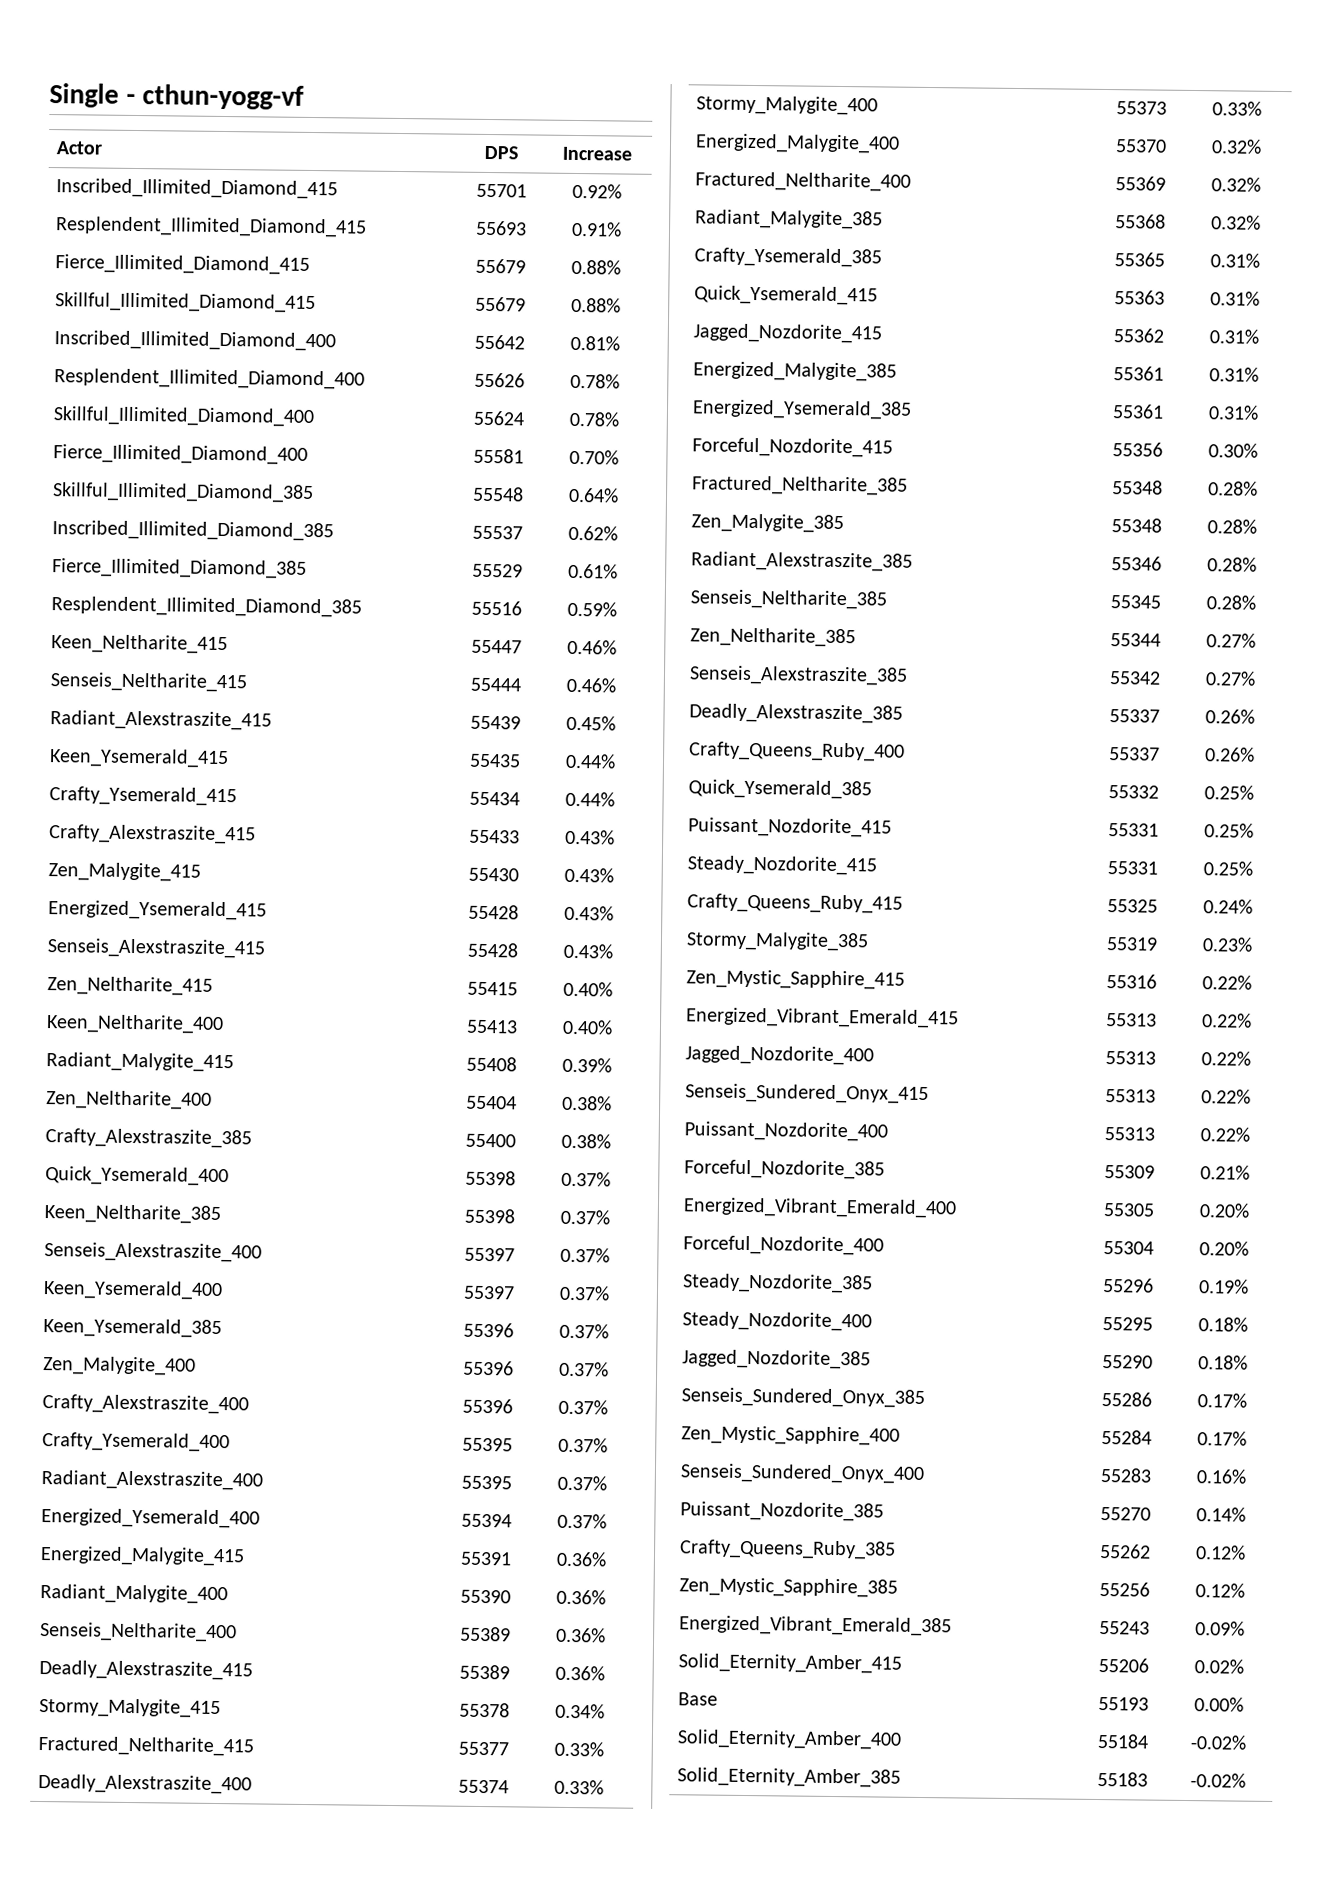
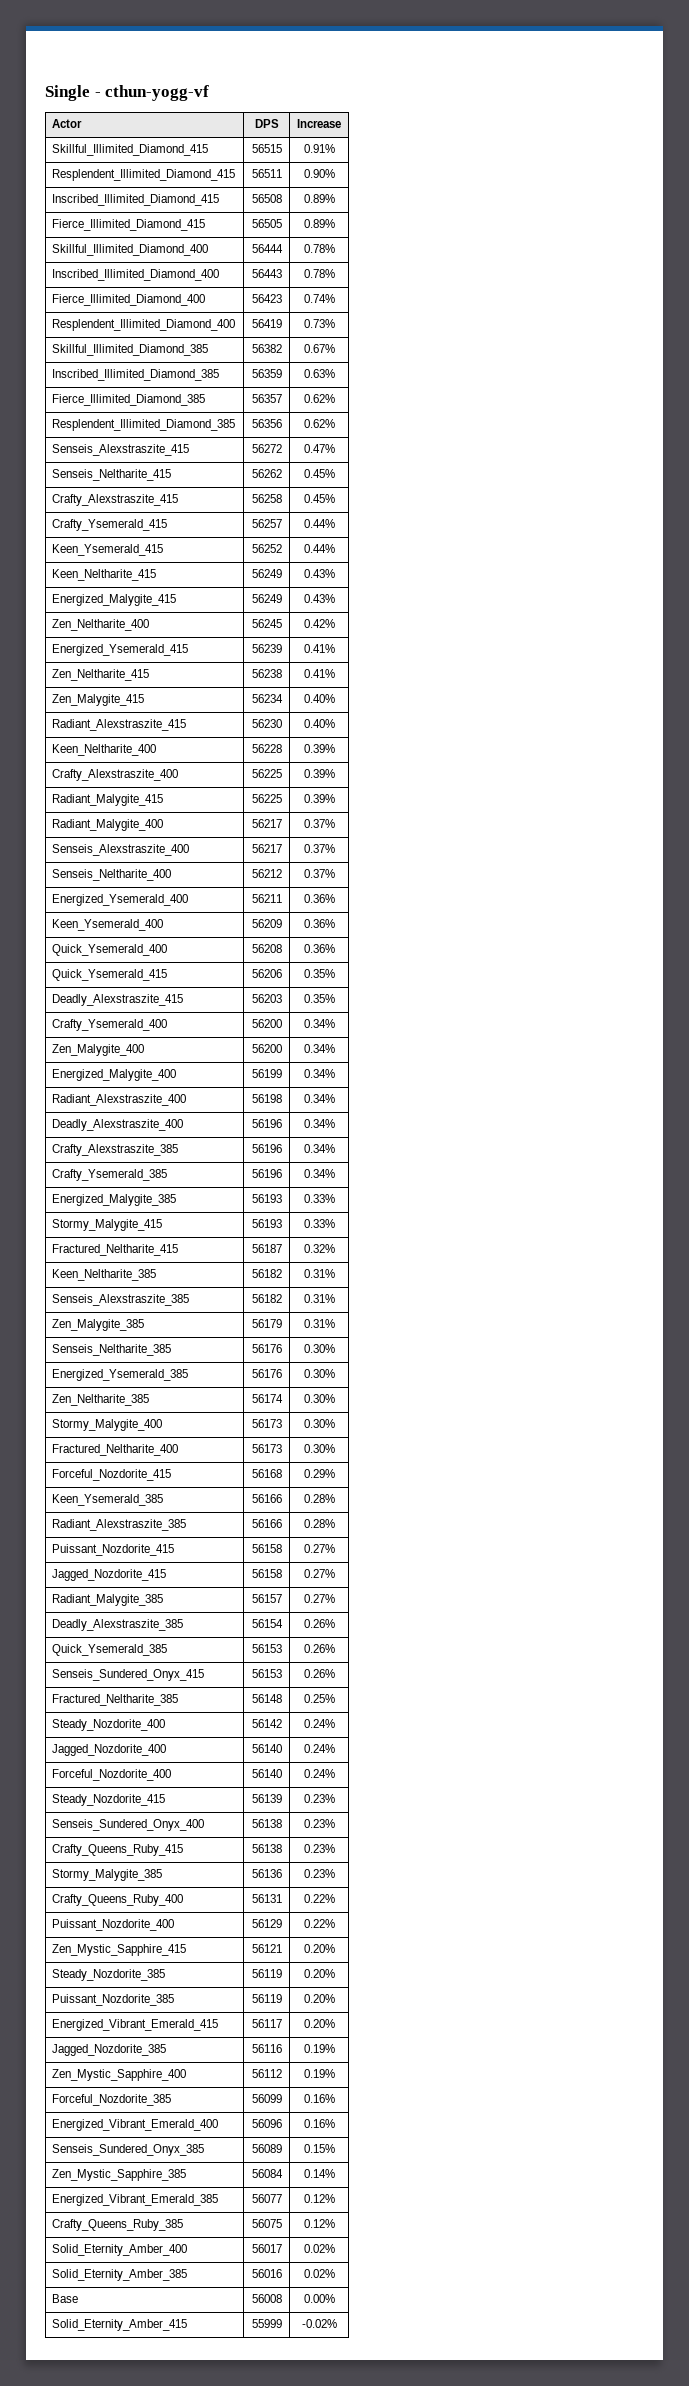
[56,178,339,200] [475,183,527,198] [572,183,622,199] [55,216,368,238] [474,220,527,236] [571,221,622,237] [55,254,311,275] [474,258,526,274] [571,259,621,275] [55,292,317,314] [474,296,526,312] [571,297,621,313] [54,330,337,352] [473,334,525,350] [570,335,620,351] [54,368,366,390] [473,372,525,388] [570,373,620,389] [53,406,315,428] [472,410,524,426] [569,411,619,427] [53,444,309,465] [472,448,524,464] [569,449,619,465] Inscribed_Illimited_Diamond_415 | 55701 | 0.92% // Resplendent_Illimited_Diamond_415 | 55693 | 0.91% // Fierce_Illimited_Diamond_415 | 55679 | 0.88% // Skillful_Illimited_Diamond_415 | 55679 | 0.88% // Inscribed_Illimited_Diamond_400 | 55642 | 0.81% // Resplendent_Illimited_Diamond_400 | 55626 | 0.78% // Skillful_Illimited_Diamond_400 | 55624 | 0.78% // Fierce_Illimited_Diamond_400 | 55581 | 0.70% -> [52,144,209,156] [251,144,282,153] [303,144,335,153] [52,169,236,181] [251,169,282,178] [303,169,335,178] [52,194,220,206] [251,194,282,203] [303,194,335,203] [52,219,206,231] [251,219,282,228] [303,219,335,228] [52,244,209,256] [251,244,283,253] [303,244,335,253] [52,269,220,281] [251,269,282,278] [303,269,335,278] [52,294,206,306] [251,294,282,303] [303,294,335,303] [52,319,236,331] [251,319,282,328] [303,319,335,328] Skillful_Illimited_Diamond_415 | 56515 | 0.91% // Resplendent_Illimited_Diamond_415 | 56511 | 0.90% // Inscribed_Illimited_Diamond_415 | 56508 | 0.89% // Fierce_Illimited_Diamond_415 | 56505 | 0.89% // Skillful_Illimited_Diamond_400 | 56444 | 0.78% // Inscribed_Illimited_Diamond_400 | 56443 | 0.78% // Fierce_Illimited_Diamond_400 | 56423 | 0.74% // Resplendent_Illimited_Diamond_400 | 56419 | 0.73%
[471,486,524,502] [568,487,619,503] 55548 | 0.64% -> [251,344,282,353] [303,344,335,353] 56382 | 0.67%
[471,525,523,540] [568,525,618,541] [52,558,308,579] [471,563,523,578] [568,563,618,579] [51,596,363,618] [470,600,522,616] [567,601,617,617] [51,634,229,655] [470,639,522,654] [567,639,617,655] [50,672,248,693] [469,677,521,692] [566,677,616,693] [50,710,273,731] [469,715,521,730] [566,715,616,731] [49,748,230,769] [468,753,521,768] [565,753,616,769] [49,786,238,807] [468,791,520,806] [565,791,615,807] [49,824,257,845] [468,829,520,844] [565,829,615,845] [48,862,202,882] [467,867,519,882] [564,867,614,883] [48,900,268,921] [467,904,519,920] [564,905,614,921] [47,938,266,959] [466,942,518,958] [563,943,613,959] [47,976,214,996] [466,981,518,996] [563,981,613,997] [46,1014,225,1035] [465,1019,518,1034] [562,1019,613,1035] 55537 | 0.62% // Fierce_Illimited_Diamond_385 | 55529 | 0.61% // Resplendent_Illimited_Diamond_385 | 55516 | 0.59% // Keen_Neltharite_415 | 55447 | 0.46% // Senseis_Neltharite_415 | 55444 | 0.46% // Radiant_Alexstraszite_415 | 55439 | 0.45% // Keen_Ysemerald_415 | 55435 | 0.44% // Crafty_Ysemerald_415 | 55434 | 0.44% // Crafty_Alexstraszite_415 | 55433 | 0.43% // Zen_Malygite_415 | 55430 | 0.43% // Energized_Ysemerald_415 | 55428 | 0.43% // Senseis_Alexstraszite_415 | 55428 | 0.43% // Zen_Neltharite_415 | 55415 | 0.40% // Keen_Neltharite_400 | 55413 | 0.40% -> [251,369,282,378] [303,369,335,378] [52,394,206,406] [251,394,282,403] [303,394,335,403] [52,419,236,431] [251,419,282,428] [303,419,335,428] [52,444,190,456] [251,444,282,453] [303,444,335,453] [52,469,172,481] [251,469,282,478] [303,469,335,478] [52,494,179,506] [251,494,282,503] [303,494,335,503] [52,519,168,531] [251,519,282,528] [303,519,335,528] [52,544,164,556] [251,544,282,553] [303,544,335,553] [52,569,157,581] [251,569,282,578] [303,569,335,578] [52,594,177,606] [251,594,282,603] [303,594,335,603] [52,619,150,631] [251,619,282,628] [303,619,335,628] [52,644,189,656] [251,644,282,653] [303,644,335,653] [52,669,150,681] [251,669,282,678] [303,669,335,678] [52,694,145,706] [251,694,283,703] [303,694,335,703] [52,719,187,731] [251,719,282,728] [303,719,335,728] [52,744,157,756] [251,744,282,753] [303,744,335,753] [52,769,179,781] [251,769,282,778] [303,769,335,778] 56359 | 0.63% // Fierce_Illimited_Diamond_385 | 56357 | 0.62% // Resplendent_Illimited_Diamond_385 | 56356 | 0.62% // Senseis_Alexstraszite_415 | 56272 | 0.47% // Senseis_Neltharite_415 | 56262 | 0.45% // Crafty_Alexstraszite_415 | 56258 | 0.45% // Crafty_Ysemerald_415 | 56257 | 0.44% // Keen_Ysemerald_415 | 56252 | 0.44% // Keen_Neltharite_415 | 56249 | 0.43% // Energized_Malygite_415 | 56249 | 0.43% // Zen_Neltharite_400 | 56245 | 0.42% // Energized_Ysemerald_415 | 56239 | 0.41% // Zen_Neltharite_415 | 56238 | 0.41% // Zen_Malygite_415 | 56234 | 0.40% // Radiant_Alexstraszite_415 | 56230 | 0.40% // Keen_Neltharite_400 | 56228 | 0.39% // Crafty_Alexstraszite_400 | 56225 | 0.39%
[465,1056,517,1072] [562,1057,612,1073] [46,1090,213,1110] [465,1095,517,1110] [562,1095,612,1111] [45,1128,253,1149] [464,1133,516,1148] [561,1133,611,1149] [45,1166,230,1187] [464,1170,516,1186] [561,1171,611,1187] [44,1204,222,1225] [463,1208,515,1224] 55408 | 0.39% // Zen_Neltharite_400 | 55404 | 0.38% // Crafty_Alexstraszite_385 | 55400 | 0.38% // Quick_Ysemerald_400 | 55398 | 0.37% // Keen_Neltharite_385 | 55398 -> [251,794,282,803] [303,794,335,803] [52,819,164,831] [251,819,282,828] 56225 | 0.39% // Radiant_Malygite_400 | 56217
[463,1247,515,1262] [560,1247,610,1263] [43,1280,224,1301] [462,1285,515,1300] [559,1285,610,1301] [43,1318,223,1339] [462,1322,514,1338] [559,1323,609,1339] [43,1356,197,1376] [462,1360,514,1376] [559,1361,609,1377] [42,1394,250,1415] [461,1398,513,1414] [558,1399,608,1415] [42,1432,231,1453] [461,1437,513,1452] [558,1437,608,1453] [41,1470,264,1491] [460,1475,512,1490] [557,1475,607,1491] [41,1508,261,1529] [460,1513,512,1528] [557,1513,607,1529] [40,1546,246,1567] [459,1551,512,1566] [556,1551,607,1567] [40,1584,229,1605] [459,1589,511,1604] [556,1589,606,1605] [40,1622,238,1643] [459,1626,511,1642] [556,1627,606,1643] [39,1659,254,1681] [458,1664,510,1680] [555,1665,605,1681] 55397 | 0.37% // Keen_Ysemerald_400 | 55397 | 0.37% // Keen_Ysemerald_385 | 55396 | 0.37% // Zen_Malygite_400 | 55396 | 0.37% // Crafty_Alexstraszite_400 | 55396 | 0.37% // Crafty_Ysemerald_400 | 55395 | 0.37% // Radiant_Alexstraszite_400 | 55395 | 0.37% // Energized_Ysemerald_400 | 55394 | 0.37% // Energized_Malygite_415 | 55391 | 0.36% // Radiant_Malygite_400 | 55390 | 0.36% // Senseis_Neltharite_400 | 55389 | 0.36% // Deadly_Alexstraszite_415 | 55389 | 0.36% -> [251,844,282,853] [303,844,335,853] [52,869,172,881] [251,869,282,878] [303,869,335,878] [52,894,189,906] [251,894,282,903] [303,894,335,903] [52,919,164,931] [251,919,282,928] [303,919,335,928] [52,944,168,956] [251,944,282,953] [303,944,335,953] [52,969,168,981] [251,969,282,978] [303,969,335,978] [52,994,184,1006] [251,994,282,1003] [303,994,335,1003] [52,1019,168,1031] [251,1019,282,1028] [303,1019,335,1028] [52,1044,145,1056] [251,1044,282,1053] [303,1044,335,1053] [52,1069,177,1081] [251,1069,282,1078] [303,1069,335,1078] [52,1094,187,1106] [251,1094,282,1103] [303,1094,335,1103] [52,1119,184,1131] [251,1119,282,1128] [303,1119,335,1128] [52,1144,179,1156] [251,1144,282,1153] [303,1144,335,1153] [52,1169,168,1181] [251,1169,282,1178] [303,1169,335,1178] [52,1194,177,1206] [251,1194,282,1203] [303,1194,335,1203] 56217 | 0.37% // Senseis_Neltharite_400 | 56212 | 0.37% // Energized_Ysemerald_400 | 56211 | 0.36% // Keen_Ysemerald_400 | 56209 | 0.36% // Quick_Ysemerald_400 | 56208 | 0.36% // Quick_Ysemerald_415 | 56206 | 0.35% // Deadly_Alexstraszite_415 | 56203 | 0.35% // Crafty_Ysemerald_400 | 56200 | 0.34% // Zen_Malygite_400 | 56200 | 0.34% // Energized_Malygite_400 | 56199 | 0.34% // Radiant_Alexstraszite_400 | 56198 | 0.34% // Deadly_Alexstraszite_400 | 56196 | 0.34% // Crafty_Alexstraszite_385 | 56196 | 0.34% // Crafty_Ysemerald_385 | 56196 | 0.34% // Energized_Malygite_385 | 56193 | 0.33%
[458,1702,510,1718] [555,1703,605,1719] 55378 | 0.34% -> [251,1219,282,1228] [303,1219,335,1228] 56193 | 0.33%
[457,1741,509,1756] [554,1741,604,1757] [38,1773,253,1795] [457,1779,509,1794] [554,1779,604,1795] [696,95,879,116] [1115,101,1167,115] [1212,101,1262,116] [695,133,901,154] [1114,139,1167,153] [1211,139,1262,154] [695,171,912,192] [1114,176,1166,191] [1211,177,1261,192] [695,209,884,230] [1114,214,1166,229] [1211,215,1261,230] [694,247,883,268] [1113,252,1165,267] [1210,253,1260,268] [694,285,879,306] [1113,290,1165,305] [1210,291,1260,306] [693,323,883,344] [1112,328,1164,343] [1209,329,1259,344] [693,361,898,382] [1112,366,1164,381] [1209,367,1259,382] [692,399,913,420] [1111,404,1164,419] [1208,405,1259,420] [692,437,894,458] [1111,442,1163,457] [1208,443,1258,458] [692,475,909,496] [1111,480,1163,495] [1208,481,1258,496] [691,513,845,534] [1110,518,1162,533] 55377 | 0.33% // Deadly_Alexstraszite_400 | 55374 | 0.33% // Stormy_Malygite_400 | 55373 | 0.33% // Energized_Malygite_400 | 55370 | 0.32% // Fractured_Neltharite_400 | 55369 | 0.32% // Radiant_Malygite_385 | 55368 | 0.32% // Crafty_Ysemerald_385 | 55365 | 0.31% // Quick_Ysemerald_415 | 55363 | 0.31% // Jagged_Nozdorite_415 | 55362 | 0.31% // Energized_Malygite_385 | 55361 | 0.31% // Energized_Ysemerald_385 | 55361 | 0.31% // Forceful_Nozdorite_415 | 55356 | 0.30% // Fractured_Neltharite_385 | 55348 | 0.28% // Zen_Malygite_385 | 55348 -> [251,1244,282,1253] [303,1244,335,1253] [52,1269,157,1281] [251,1269,282,1278] [303,1269,335,1278] [52,1294,190,1306] [251,1294,282,1303] [303,1294,335,1303] [52,1319,145,1331] [251,1319,282,1328] [303,1319,335,1328] [52,1344,172,1356] [251,1344,282,1353] [303,1344,335,1353] [52,1369,189,1381] [251,1369,282,1378] [303,1369,335,1378] [52,1394,150,1406] [251,1394,283,1403] [303,1394,335,1403] [52,1419,163,1431] [251,1419,282,1428] [303,1419,335,1428] [52,1444,179,1456] [251,1444,282,1453] [303,1444,335,1453] [52,1469,172,1481] [251,1469,282,1478] [303,1469,335,1478] [52,1494,164,1506] [251,1494,282,1503] 56187 | 0.32% // Keen_Neltharite_385 | 56182 | 0.31% // Senseis_Alexstraszite_385 | 56182 | 0.31% // Zen_Malygite_385 | 56179 | 0.31% // Senseis_Neltharite_385 | 56176 | 0.30% // Energized_Ysemerald_385 | 56176 | 0.30% // Zen_Neltharite_385 | 56174 | 0.30% // Stormy_Malygite_400 | 56173 | 0.30% // Fractured_Neltharite_400 | 56173 | 0.30% // Forceful_Nozdorite_415 | 56168 | 0.29% // Keen_Ysemerald_385 | 56166
[1110,556,1162,571] [1207,557,1257,572] [690,589,888,610] [1109,595,1161,609] [1206,595,1256,610] [690,627,857,648] [1109,633,1161,647] [1206,633,1256,648] [689,665,909,686] [1108,671,1161,685] [1205,671,1256,686] [689,703,904,724] [1108,709,1160,723] [1205,709,1255,724] [689,741,906,762] [1108,747,1160,761] [1205,747,1255,762] [688,779,873,800] [1107,785,1159,799] [1204,785,1254,800] [688,817,893,838] [1107,823,1159,837] [1204,823,1254,838] [687,855,878,876] [1106,861,1158,875] [1203,861,1253,876] 55346 | 0.28% // Senseis_Neltharite_385 | 55345 | 0.28% // Zen_Neltharite_385 | 55344 | 0.27% // Senseis_Alexstraszite_385 | 55342 | 0.27% // Deadly_Alexstraszite_385 | 55337 | 0.26% // Crafty_Queens_Ruby_400 | 55337 | 0.26% // Quick_Ysemerald_385 | 55332 | 0.25% // Puissant_Nozdorite_415 | 55331 | 0.25% // Steady_Nozdorite_415 | 55331 | 0.25% -> [251,1519,282,1528] [303,1519,335,1528] [52,1544,175,1556] [251,1544,282,1553] [303,1544,335,1553] [52,1569,167,1581] [251,1569,282,1578] [303,1569,335,1578] [52,1594,164,1606] [251,1594,282,1603] [303,1594,335,1603] [52,1619,184,1631] [251,1619,283,1628] [303,1619,335,1628] [52,1644,168,1656] [251,1644,282,1653] [303,1644,335,1653] [52,1669,205,1681] [251,1669,282,1678] [303,1669,335,1678] [52,1694,179,1706] [251,1694,282,1703] [303,1694,335,1703] [52,1719,166,1731] [251,1719,282,1728] [303,1719,335,1728] [52,1744,167,1756] [251,1744,282,1753] [303,1744,335,1753] [52,1769,172,1781] [251,1769,282,1778] [303,1769,335,1778] [52,1794,166,1806] [251,1794,282,1803] [303,1794,335,1803] [52,1819,205,1831] [251,1819,282,1828] [303,1819,335,1828] 56166 | 0.28% // Puissant_Nozdorite_415 | 56158 | 0.27% // Jagged_Nozdorite_415 | 56158 | 0.27% // Radiant_Malygite_385 | 56157 | 0.27% // Deadly_Alexstraszite_385 | 56154 | 0.26% // Quick_Ysemerald_385 | 56153 | 0.26% // Senseis_Sundered_Onyx_415 | 56153 | 0.26% // Fractured_Neltharite_385 | 56148 | 0.25% // Steady_Nozdorite_400 | 56142 | 0.24% // Jagged_Nozdorite_400 | 56140 | 0.24% // Forceful_Nozdorite_400 | 56140 | 0.24% // Steady_Nozdorite_415 | 56139 | 0.23% // Senseis_Sundered_Onyx_400 | 56138 | 0.23%
[1106,899,1158,913] [1203,899,1253,914] 55325 | 0.24% -> [251,1844,282,1853] [303,1844,335,1853] 56138 | 0.23%
[1105,937,1158,951] [1202,937,1253,952] [686,969,906,990] [1105,974,1157,989] [1202,975,1252,990] [686,1007,960,1029] [1105,1013,1157,1027] [1202,1013,1252,1028] [685,1045,875,1066] [1104,1051,1156,1065] [1201,1051,1251,1066] [685,1083,930,1105] [1104,1089,1156,1103] 55319 | 0.23% // Zen_Mystic_Sapphire_415 | 55316 | 0.22% // Energized_Vibrant_Emerald_415 | 55313 | 0.22% // Jagged_Nozdorite_400 | 55313 | 0.22% // Senseis_Sundered_Onyx_415 | 55313 -> [251,1869,282,1878] [303,1869,335,1878] [52,1894,184,1906] [251,1894,282,1903] 56136 | 0.23% // Crafty_Queens_Ruby_400 | 56131
[1103,1127,1155,1141] [1200,1127,1250,1142] [684,1159,886,1180] [1103,1165,1155,1179] [1200,1165,1250,1180] [683,1197,958,1219] [1102,1203,1155,1217] [1199,1203,1250,1218] [683,1235,885,1256] [1102,1241,1154,1255] [1199,1241,1249,1256] [682,1273,874,1294] [1102,1278,1154,1293] [1199,1279,1249,1294] [682,1311,873,1332] [1101,1317,1153,1331] [1198,1317,1248,1332] [682,1349,872,1370] [1101,1355,1153,1369] [1198,1355,1248,1370] [681,1387,926,1409] [1100,1392,1152,1407] [1197,1393,1247,1408] [681,1425,901,1446] [1100,1430,1152,1445] [1197,1431,1247,1446] [680,1463,926,1485] [1099,1468,1152,1483] [1196,1469,1247,1484] [680,1501,885,1522] [1099,1507,1151,1521] 55313 | 0.22% // Forceful_Nozdorite_385 | 55309 | 0.21% // Energized_Vibrant_Emerald_400 | 55305 | 0.20% // Forceful_Nozdorite_400 | 55304 | 0.20% // Steady_Nozdorite_385 | 55296 | 0.19% // Steady_Nozdorite_400 | 55295 | 0.18% // Jagged_Nozdorite_385 | 55290 | 0.18% // Senseis_Sundered_Onyx_385 | 55286 | 0.17% // Zen_Mystic_Sapphire_400 | 55284 | 0.17% // Senseis_Sundered_Onyx_400 | 55283 | 0.16% // Puissant_Nozdorite_385 | 55270 -> [251,1919,282,1928] [303,1919,335,1928] [52,1944,187,1956] [251,1944,282,1953] [303,1944,335,1953] [52,1969,166,1981] [251,1969,282,1978] [303,1969,335,1978] [52,1994,175,2006] [251,1994,282,2003] [303,1994,335,2003] [52,2019,219,2031] [251,2019,282,2028] [303,2019,335,2028] [52,2044,167,2056] [251,2044,282,2053] [303,2044,335,2053] [52,2069,187,2081] [251,2069,282,2078] [303,2069,335,2078] [52,2094,172,2106] [251,2094,282,2103] [303,2094,335,2103] [52,2119,219,2131] [251,2119,282,2128] [303,2119,335,2128] [52,2144,205,2156] [251,2144,282,2153] [303,2144,335,2153] [52,2169,187,2181] [251,2169,283,2178] 56129 | 0.22% // Zen_Mystic_Sapphire_415 | 56121 | 0.20% // Steady_Nozdorite_385 | 56119 | 0.20% // Puissant_Nozdorite_385 | 56119 | 0.20% // Energized_Vibrant_Emerald_415 | 56117 | 0.20% // Jagged_Nozdorite_385 | 56116 | 0.19% // Zen_Mystic_Sapphire_400 | 56112 | 0.19% // Forceful_Nozdorite_385 | 56099 | 0.16% // Energized_Vibrant_Emerald_400 | 56096 | 0.16% // Senseis_Sundered_Onyx_385 | 56089 | 0.15% // Zen_Mystic_Sapphire_385 | 56084
[679,1539,897,1560] [1099,1544,1151,1559] [1195,1545,1246,1560] [679,1577,899,1598] [1098,1582,1150,1597] [1195,1583,1245,1598] [679,1615,953,1637] [1098,1621,1150,1635] [1195,1621,1245,1636] [678,1653,903,1674] [1097,1658,1149,1673] Crafty_Queens_Ruby_385 | 55262 | 0.12% // Zen_Mystic_Sapphire_385 | 55256 | 0.12% // Energized_Vibrant_Emerald_385 | 55243 | 0.09% // Solid_Eternity_Amber_415 | 55206 -> [52,2194,219,2206] [251,2194,282,2203] [303,2194,335,2203] [52,2219,184,2231] [251,2219,282,2228] [303,2219,335,2228] [52,2244,188,2256] [251,2244,282,2253] [303,2244,335,2253] [52,2269,188,2281] [251,2269,282,2278] Energized_Vibrant_Emerald_385 | 56077 | 0.12% // Crafty_Queens_Ruby_385 | 56075 | 0.12% // Solid_Eternity_Amber_400 | 56017 | 0.02% // Solid_Eternity_Amber_385 | 56016
[1097,1696,1149,1711] 55193 -> [251,2294,282,2303] 56008
[677,1729,903,1750] [1096,1733,1149,1749] [1190,1735,1246,1750] [677,1767,902,1788] [1096,1771,1148,1787] [1190,1773,1246,1788] Solid_Eternity_Amber_400 | 55184 | -0.02% // Solid_Eternity_Amber_385 | 55183 | -0.02% -> [52,2319,188,2331] [251,2319,282,2328] [301,2319,337,2328] Solid_Eternity_Amber_415 | 55999 | -0.02%

